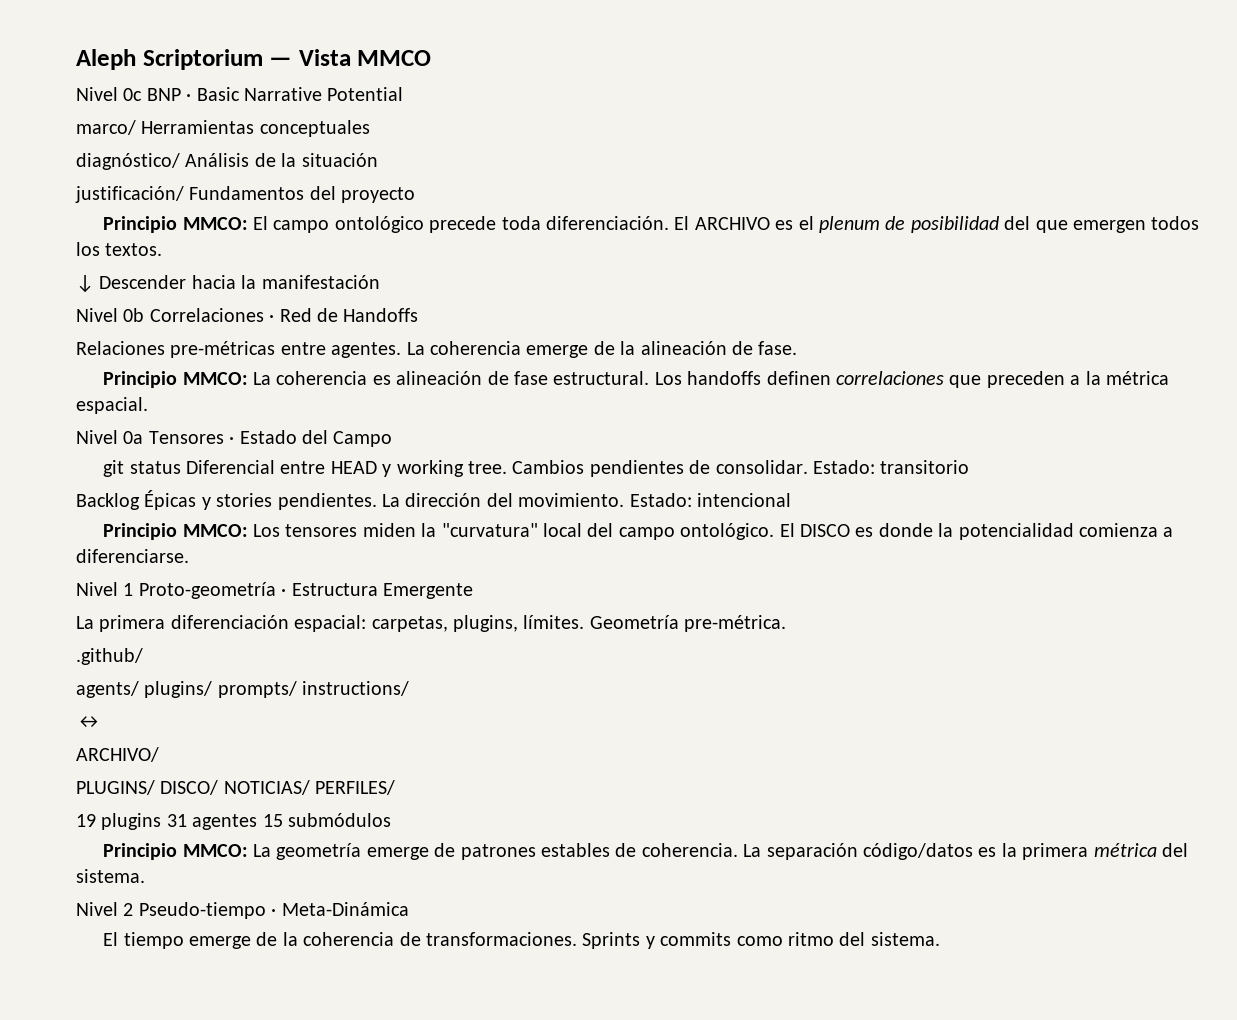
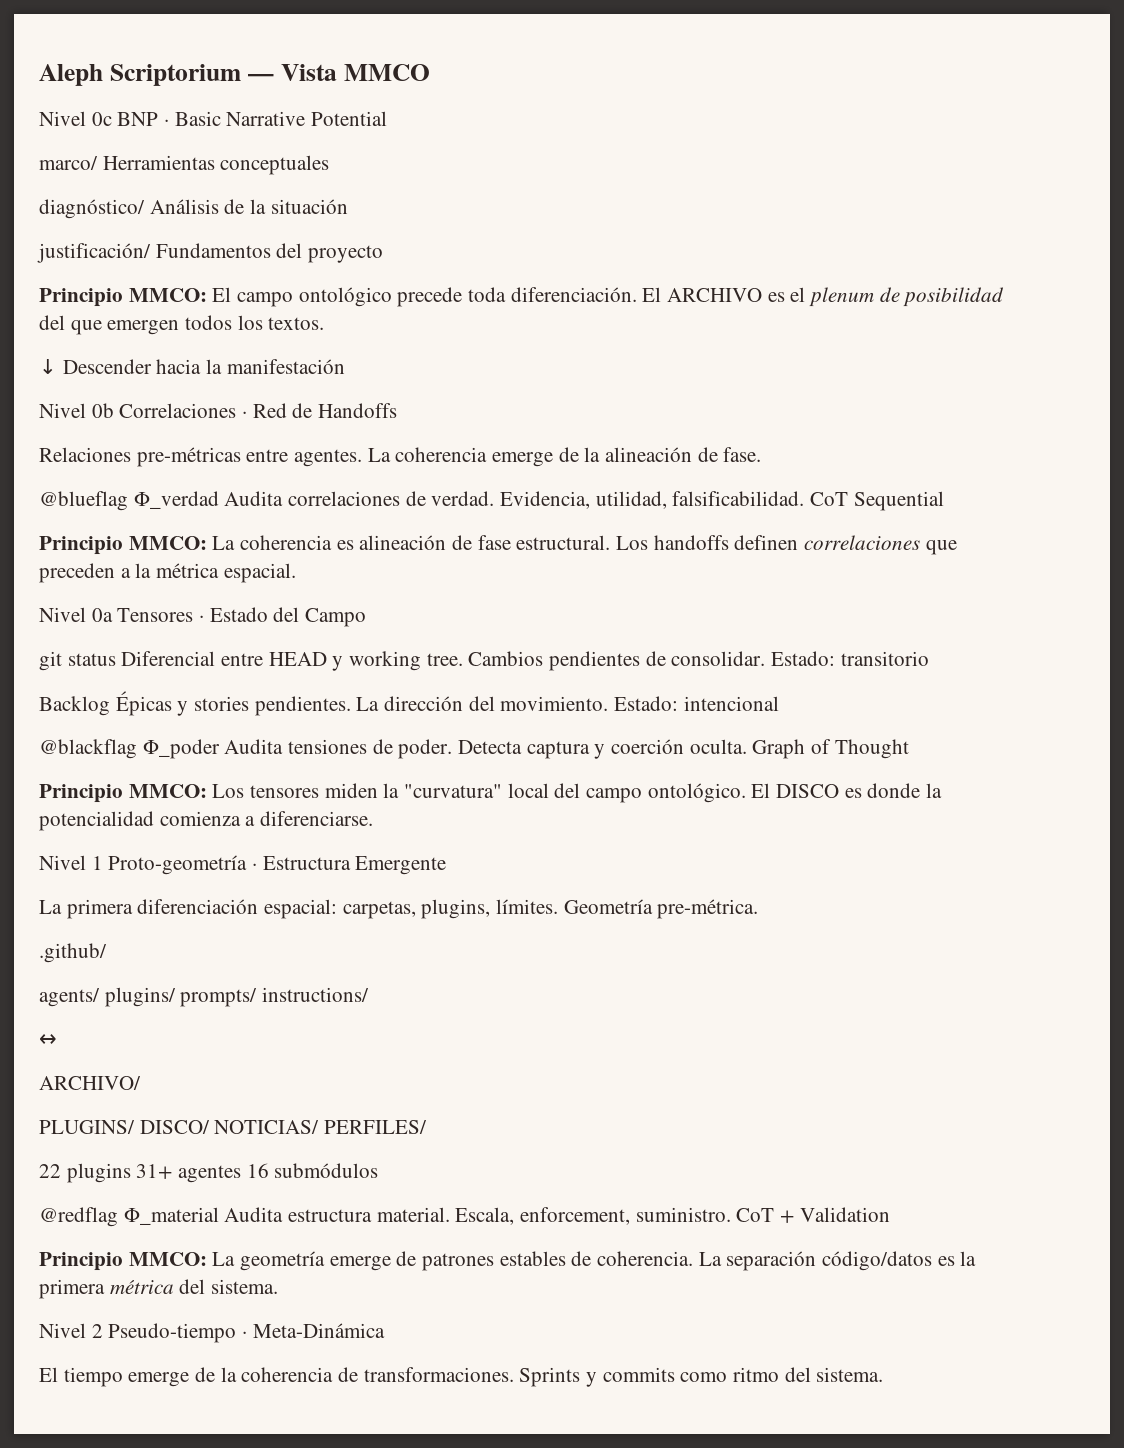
(798, 348) none -> [39,491,944,511] // @blueflag Φ_verdad Audita correlaciones de verdad. Evidencia, utilidad, falsificabilidad. CoT Sequential
(791, 500) none -> [39,739,909,759] // @blackflag Φ_poder Audita tensiones de poder. Detecta captura y coerción oculta. Graph of Thought
[76,813,391,830] 19 plugins 31 agentes 15 submódulos -> [39,1163,379,1183] [39,1207,890,1227] 22 plugins 31+ agentes 16 submódulos // @redflag Φ_material Audita estructura material. Escala, enforcement, suministro. CoT + Validation

